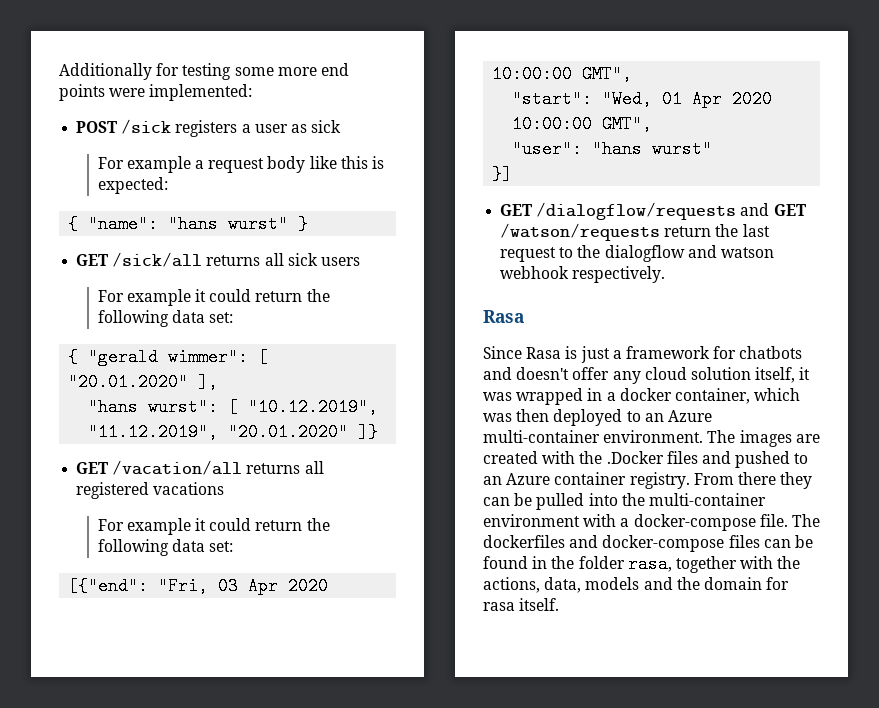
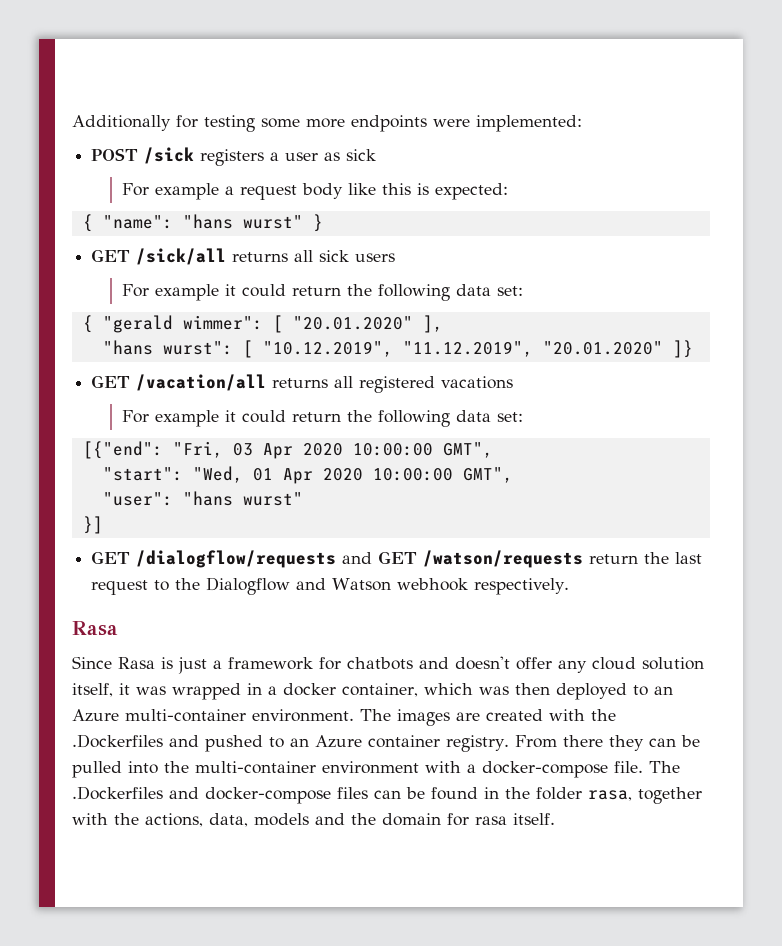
[320,63,349,76] [59,84,105,101] end points -> [351,115,427,132] endpoints
[604,245,774,262] dialogflow and watson -> [206,577,392,595] Dialogflow and Watson
[606,451,698,464] .Docker files -> [72,734,163,748] .Dockerfiles
[483,535,565,548] dockerfiles -> [72,786,163,800] .Dockerfiles

